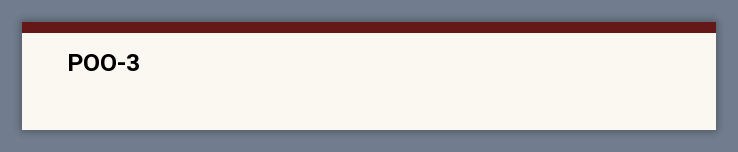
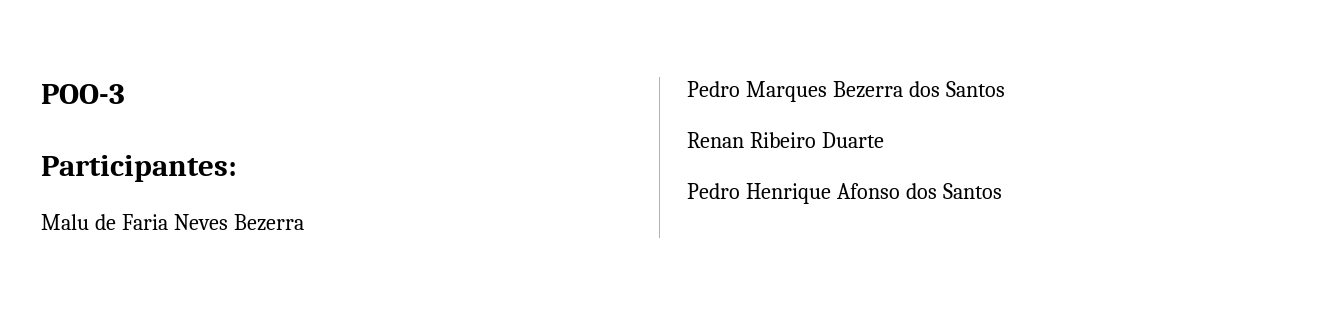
(140, 62) none -> [41,155,237,182] [41,214,304,231] [687,81,1005,102] [687,132,884,148] [687,183,1002,204] // Participantes: // Malu de Faria Neves Bezerra // Pedro Marques Bezerra dos Santos // Renan Ribeiro Duarte // Pedro Henrique Afonso dos Santos

